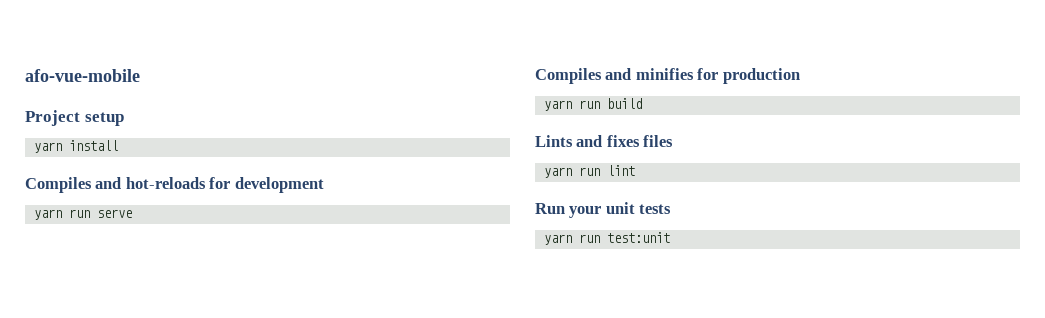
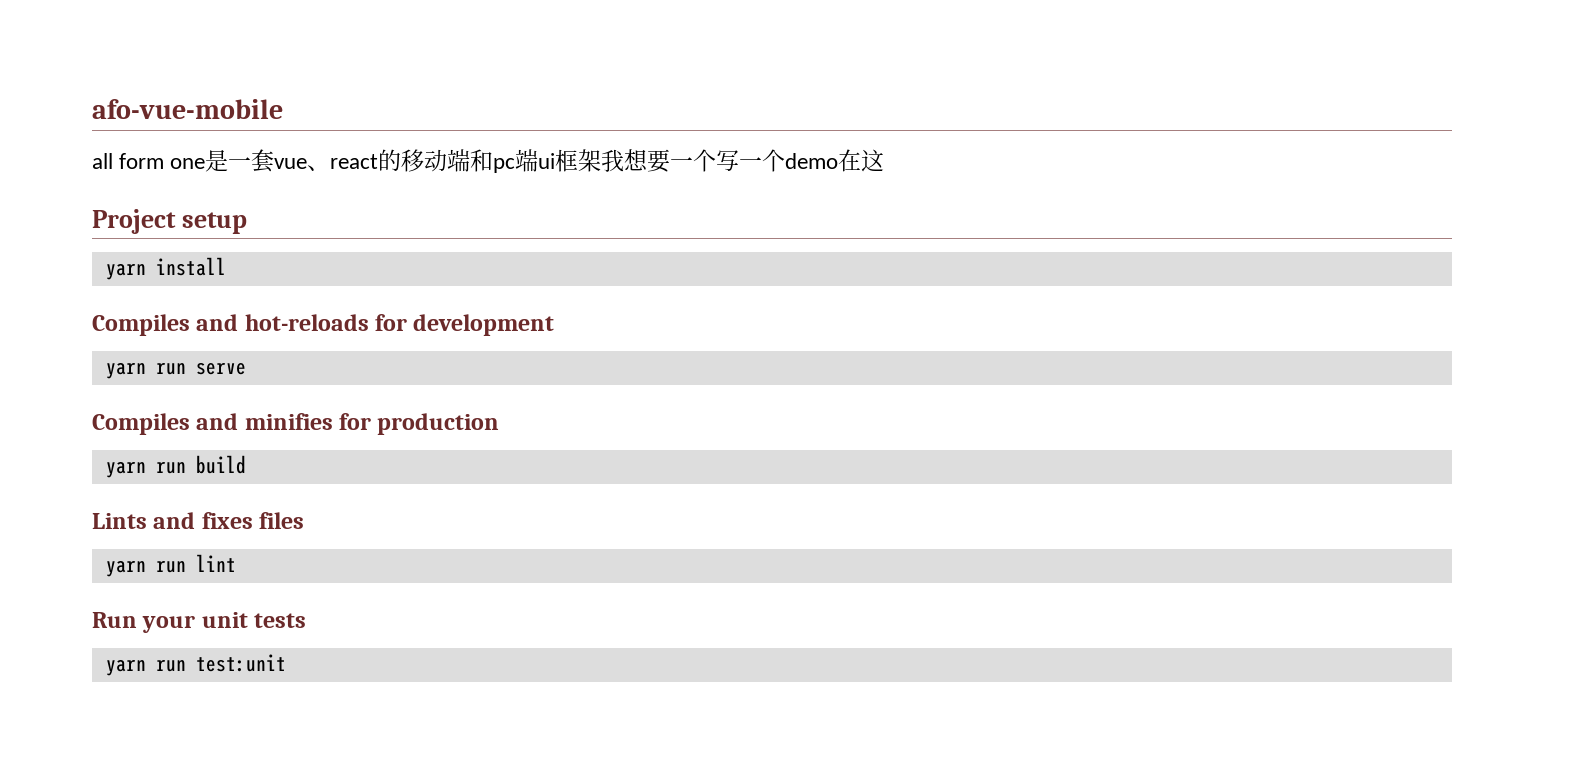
(140, 75) none -> [92,149,885,173] // all form one是一套vue、react的移动端和pc端ui框架我想要一个写一个demo在这

